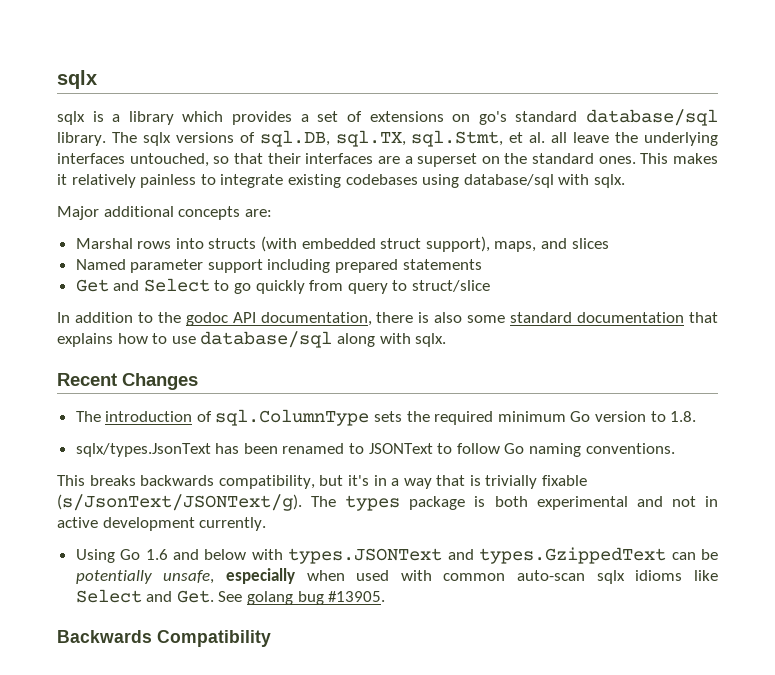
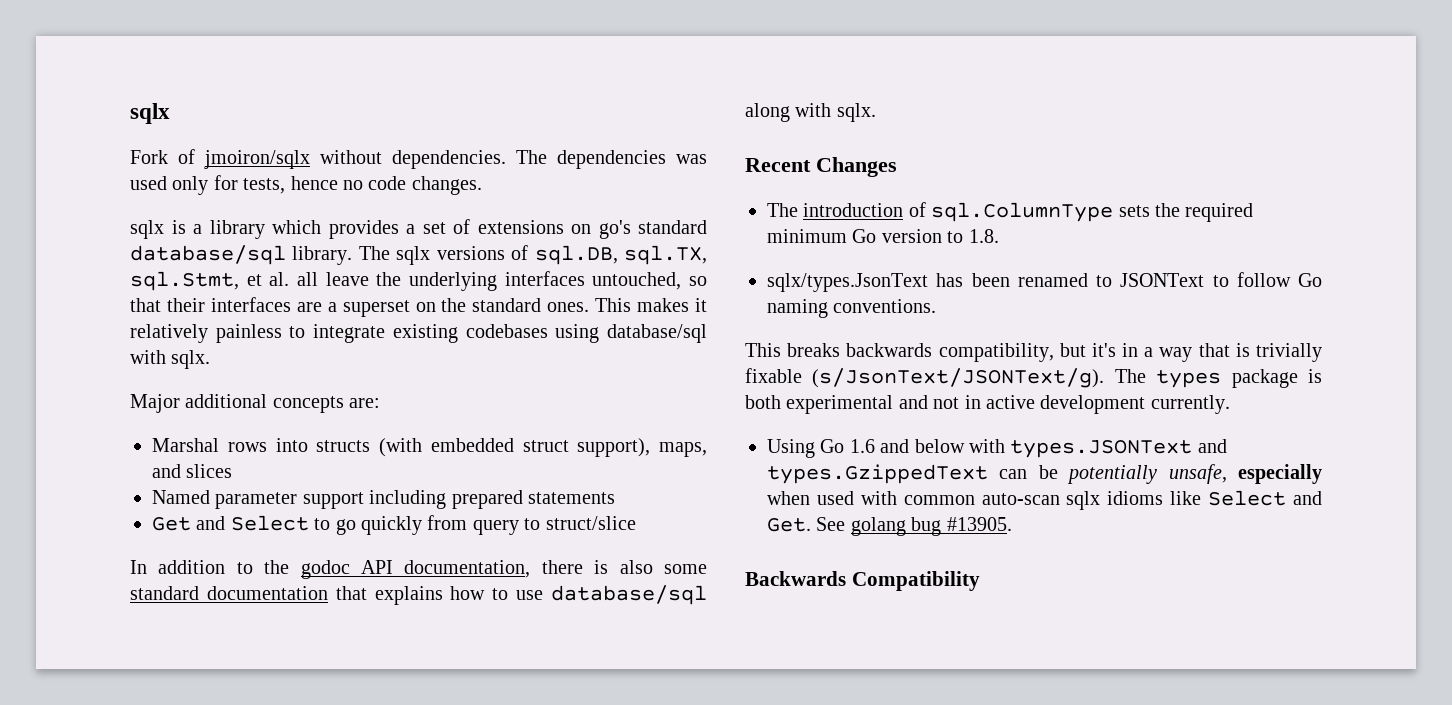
[57,70,97,89] sqlx -> [130,103,170,124] [130,149,707,169] [130,175,482,195] sqlx // Fork of jmoiron/sqlx without dependencies. The dependencies was used only for tests, hence no code changes.

